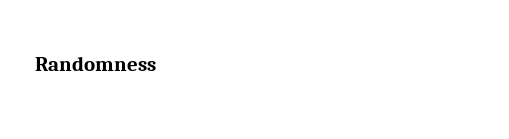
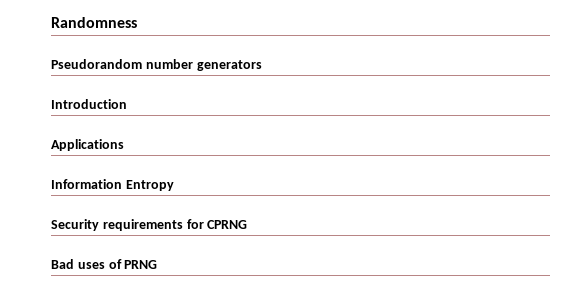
(156, 63) none -> [51,59,262,71] [51,99,127,109] [51,139,124,151] [51,179,174,191] [51,219,248,231] [51,259,158,269] // Pseudorandom number generators // Introduction // Applications // Information Entropy // Security requirements for CPRNG // Bad uses of PRNG

